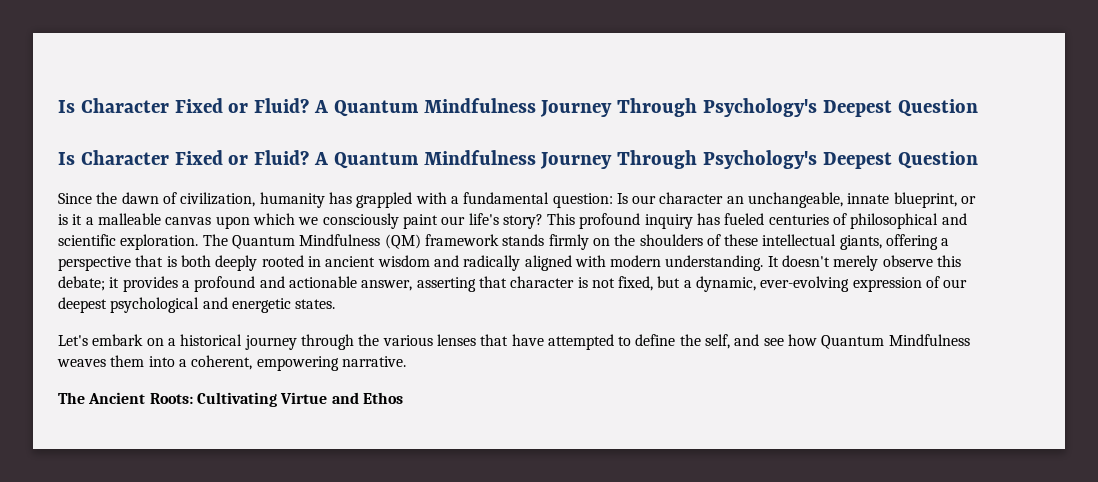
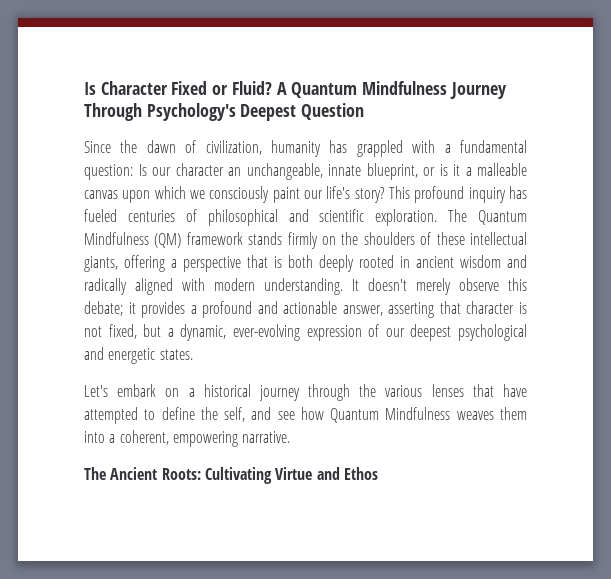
[58,150,978,169] // Is Character Fixed or Fluid? A Quantum Mindfulness Journey Through Psychology's Deepest Question -> (365, 111) none

